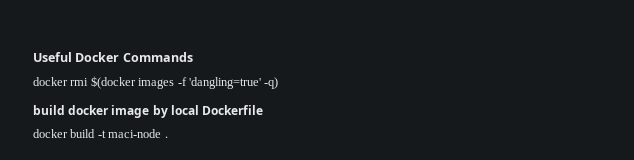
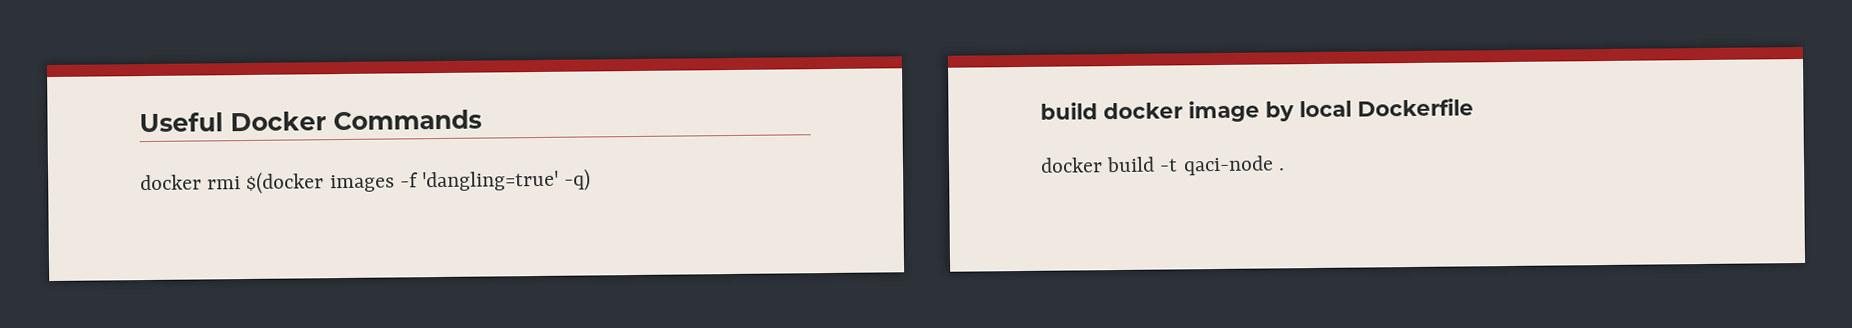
[108,129,162,138] maci-node -> [1182,155,1274,176] qaci-node

